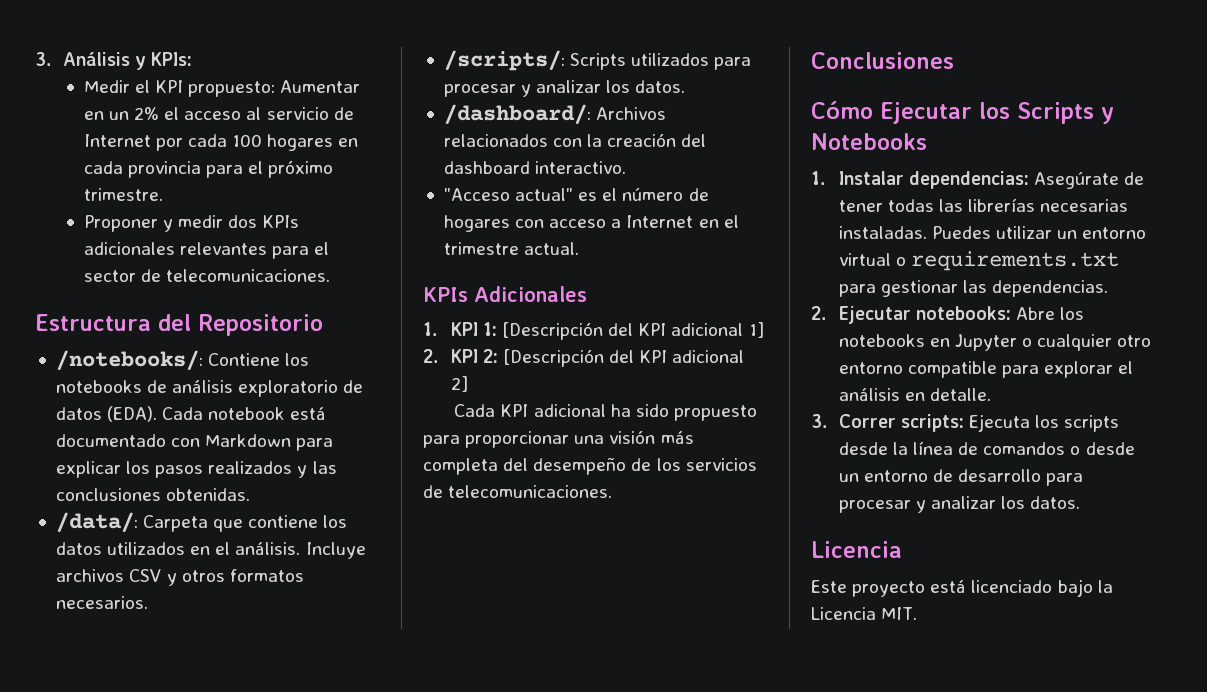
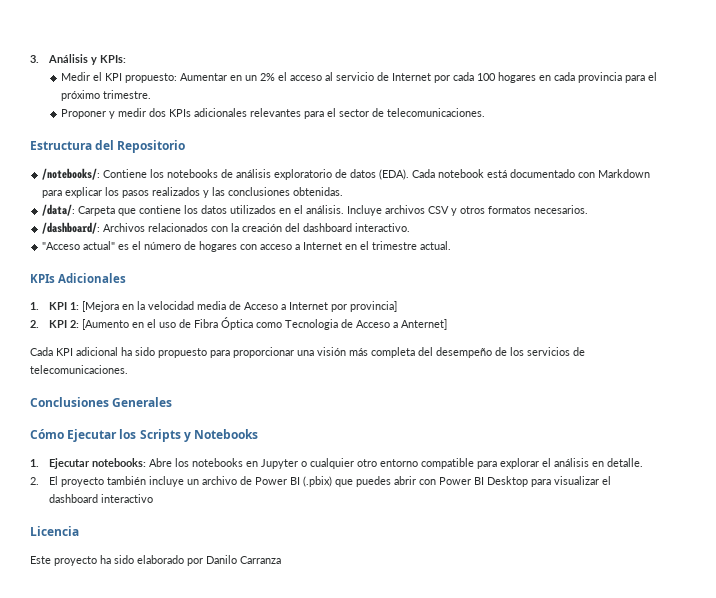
[443,50,752,71] [443,80,686,97] // /scripts/: Scripts utilizados para procesar y analizar los datos. -> (589, 209) none
[502,322,764,340] [423,349,745,367] [450,376,468,392] [Descripción del KPI adicional 1] // 2. KPI 2: [Descripción del KPI adicional 2] -> [82,301,398,312] [30,317,448,330] [Mejora en la velocidad media de Acceso a Internet por provincia] // 2. KPI 2: [Aumento en el uso de Fibra Óptica como Tecnologia de Acceso a Anternet]
(954, 60) none -> [112,397,173,407] Generales
[838,171,1145,189] [838,198,1129,212] [838,226,1147,239] [838,251,1120,271] [838,280,1109,297] [811,306,826,320] Instalar dependencias: Asegúrate de tener todas las librerías necesarias instaladas. Puedes utilizar un entorno virtual o requirements.txt para gestionar las dependencias. // 2. -> (39, 463) none
[811,414,1120,432] [838,441,1135,455] [838,469,1084,486] [838,496,1081,513] [811,541,902,558] [811,579,1113,597] [811,607,918,620] 3. Correr scripts: Ejecuta los scripts desde la línea de comandos o desde un entorno de desarrollo para procesar y analizar los datos. // Licencia // Este proyecto está licenciado bajo la Licencia MIT. -> [30,476,612,487] [49,494,154,503] [30,526,79,536] [30,555,281,566] 2. El proyecto también incluye un archivo de Power BI (.pbix) que puedes abrir con Power BI Desktop para visualizar el dashboard interactivo // Licencia // Este proyecto ha sido elaborado por Danilo Carranza

